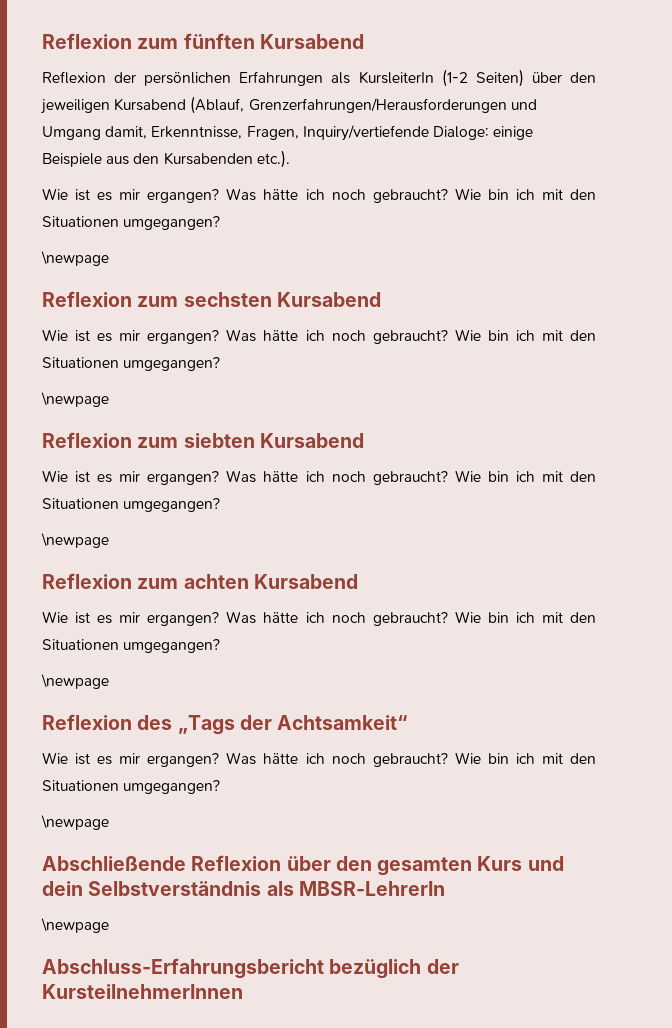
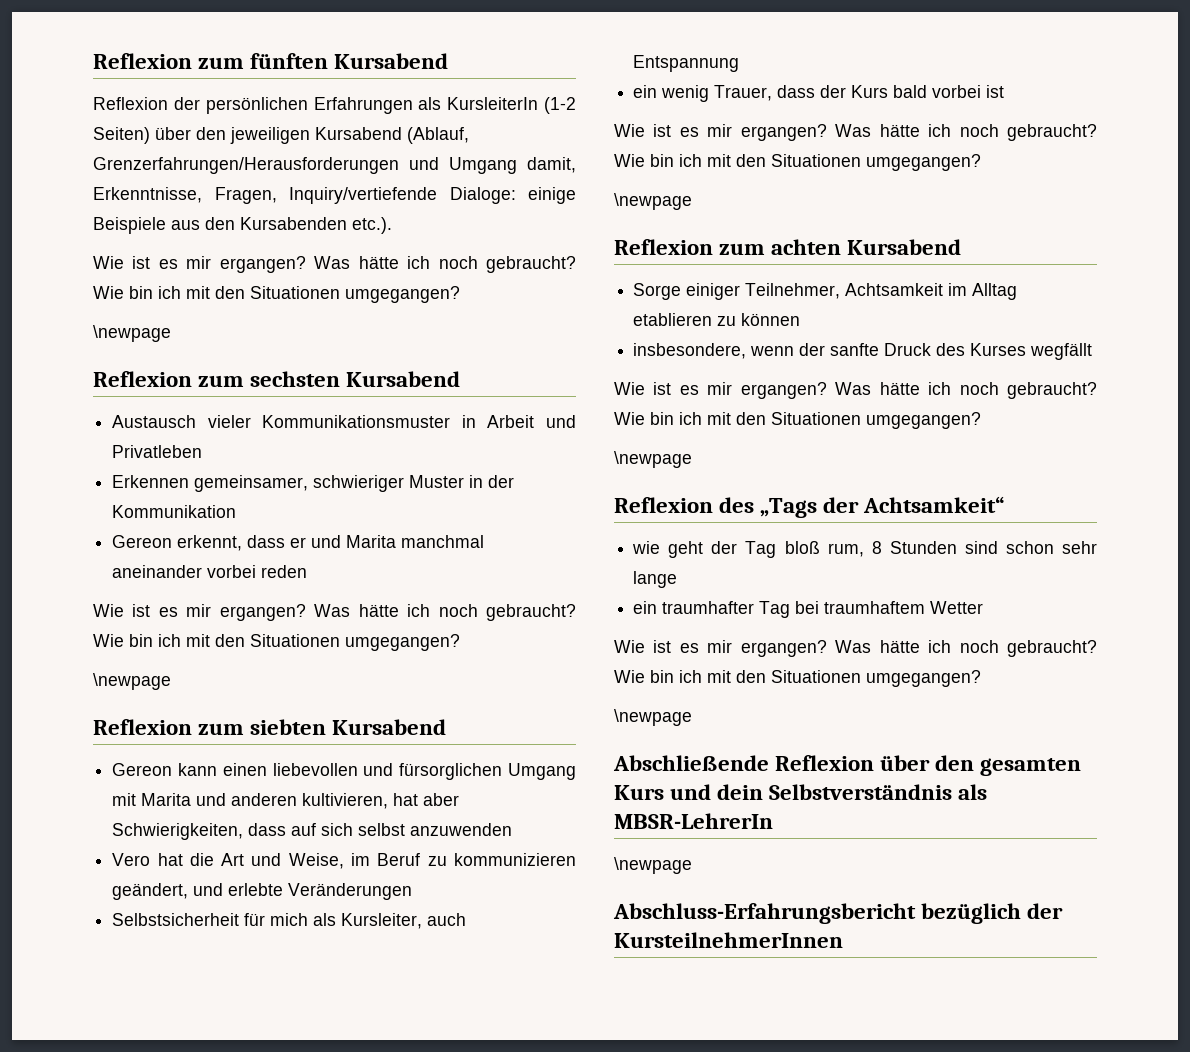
(381, 299) none -> [112,415,576,428] [112,445,203,458] [112,475,515,492] [112,505,237,518] [112,535,485,551] [112,565,308,578] // Austausch vieler Kommunikationsmuster in Arbeit und Privatleben // Erkennen gemeinsamer, schwieriger Muster in der Kommunikation // Gereon erkennt, dass er und Marita manchmal aneinander vorbei reden
(364, 440) none -> [112,763,576,780] [112,793,460,809] [112,823,513,840] [112,853,576,869] [112,883,413,900] [112,913,467,929] [633,55,740,72] [633,85,1005,102] // Gereon kann einen liebevollen und fürsorglichen Umgang mit Marita und anderen kultivieren, hat aber Schwierigkeiten, dass auf sich selbst anzuwenden // Vero hat die Art und Weise, im Beruf zu kommunizieren geändert, und erlebte Veränderungen // Selbstsicherheit für mich als Kursleiter, auch Entspannung // ein wenig Trauer, dass der Kurs bald vorbei ist
(358, 581) none -> [633,283,1018,300] [633,313,801,326] [633,343,1093,360] // Sorge einiger Teilnehmer, Achtsamkeit im Alltag etablieren zu können // insbesondere, wenn der sanfte Druck des Kurses wegfällt
(409, 722) none -> [632,541,1097,558] [633,571,678,588] [633,601,984,618] // wie geht der Tag bloß rum, 8 Stunden sind schon sehr lange // ein traumhafter Tag bei traumhaftem Wetter

